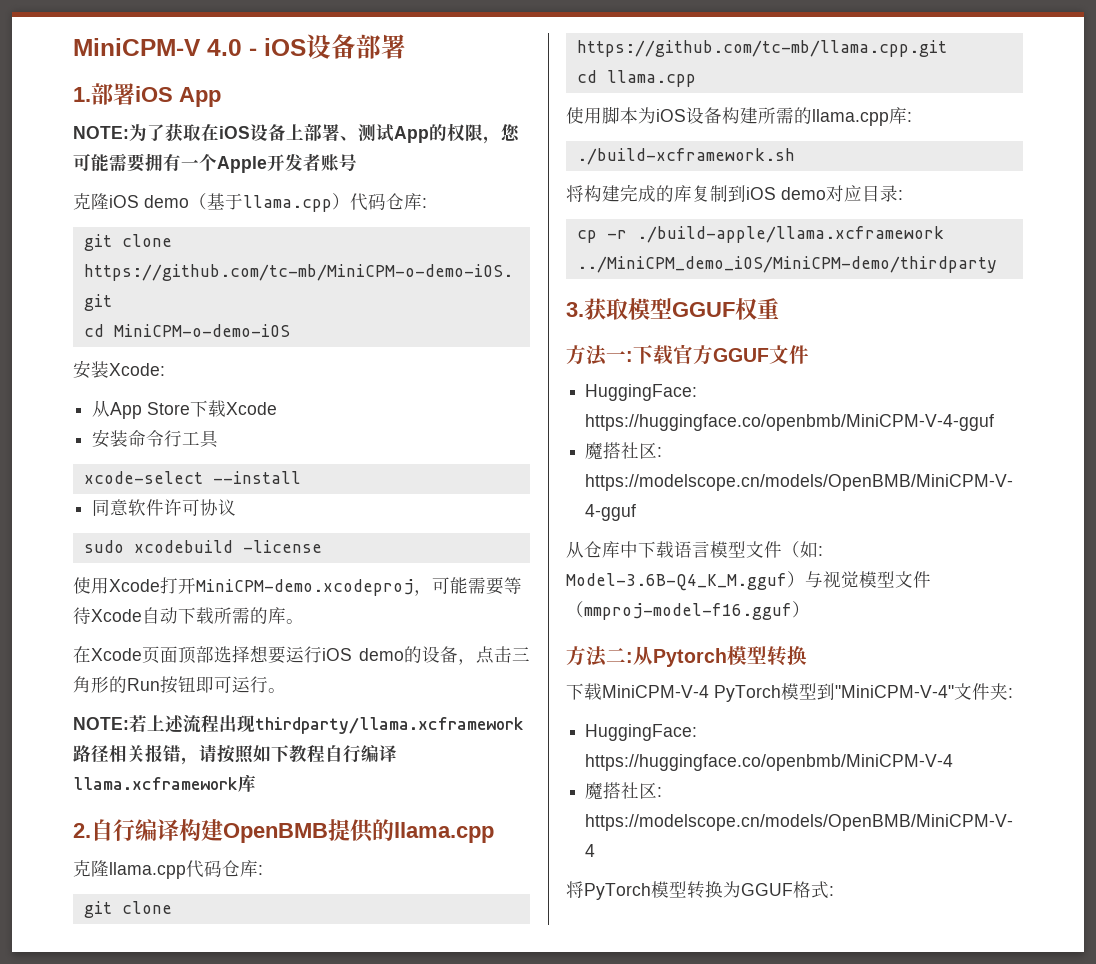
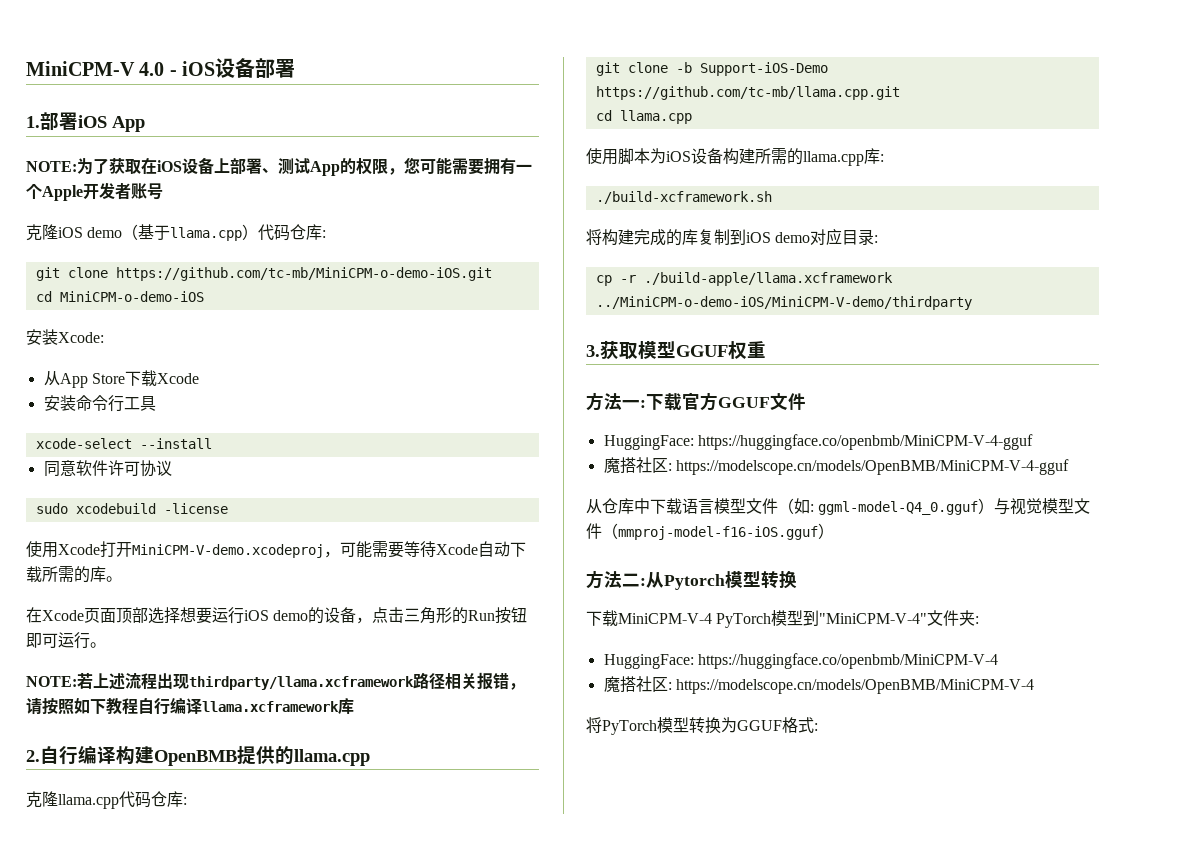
[196,579,414,596] MiniCPM-demo.xcodeproj -> [132,544,324,558] MiniCPM-V-demo.xcodeproj
(172, 907) none -> [675,62,828,76] -b Support-iOS-Demo
[576,256,997,273] ../MiniCPM_demo_iOS/MiniCPM-demo/thirdparty -> [595,296,972,310] ../MiniCPM-o-demo-iOS/MiniCPM-V-demo/thirdparty
[566,573,787,591] Model-3.6B-Q4_K_M.gguf -> [818,501,979,515] ggml-model-Q4_0.gguf
[584,603,792,620] mmproj-model-f16.gguf -> [618,526,818,540] mmproj-model-f16-iOS.gguf

